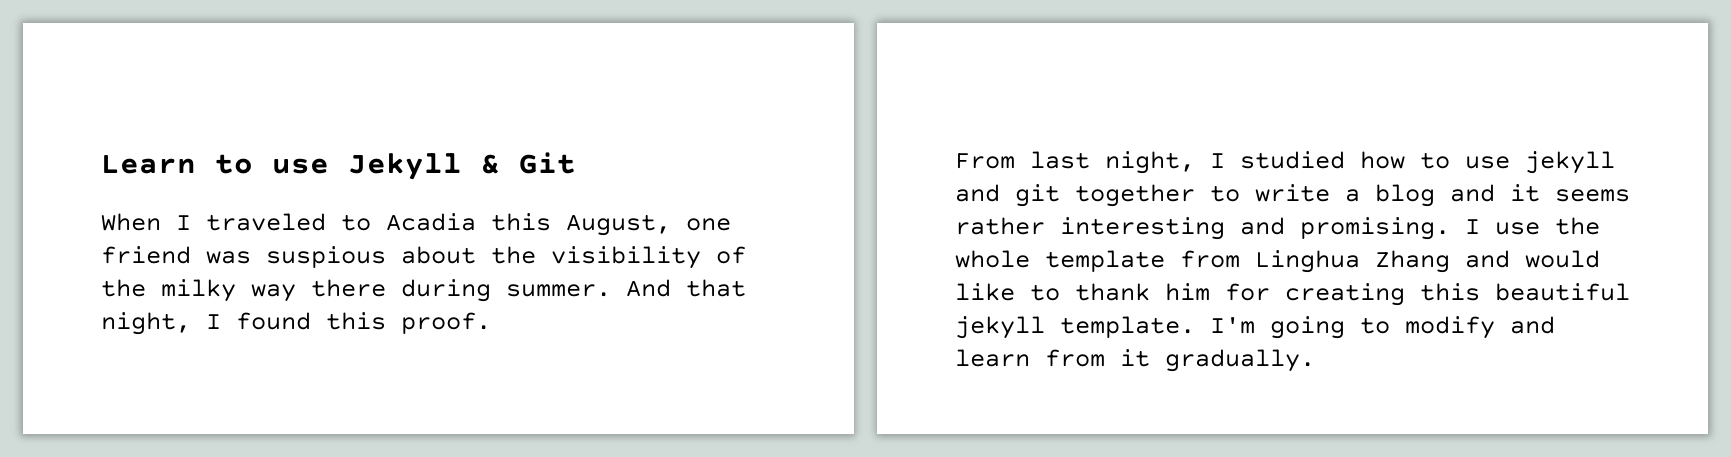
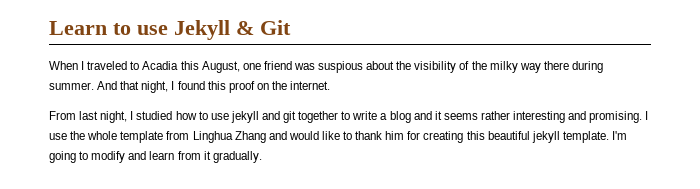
[401,312,491,334] proof. -> [228,81,331,93] proof on the internet.

